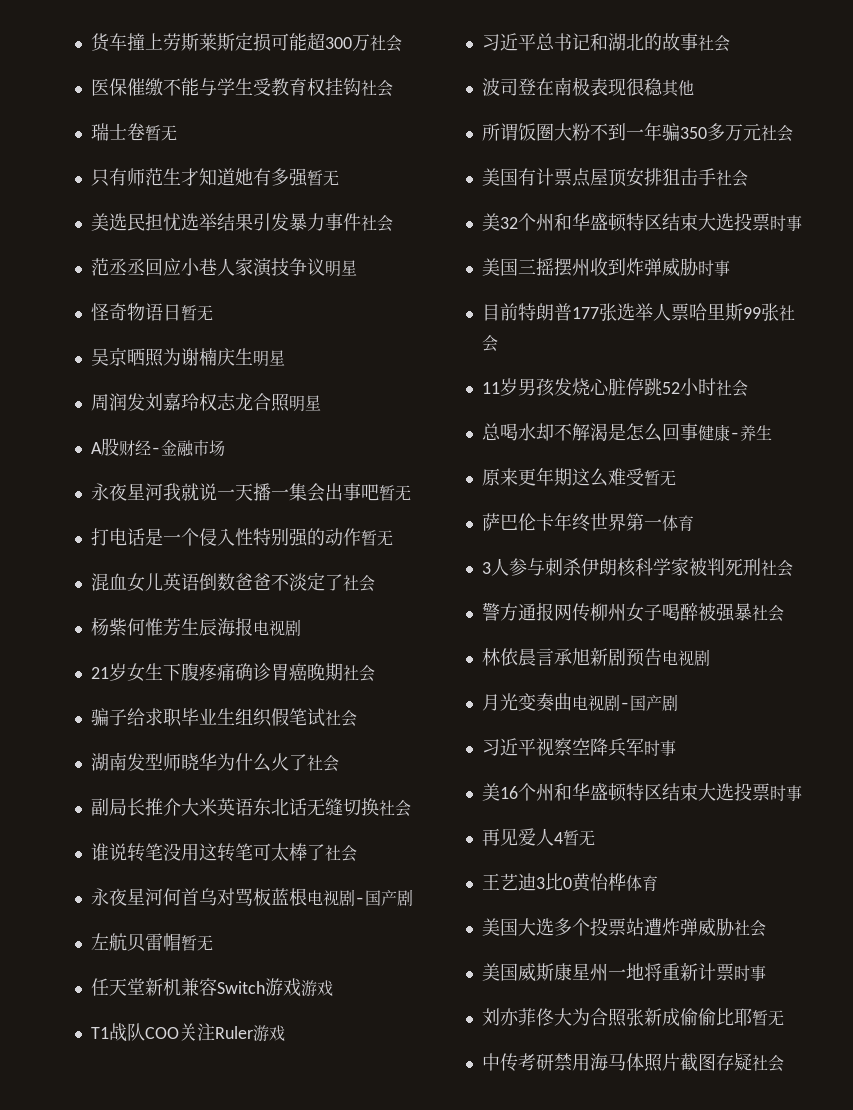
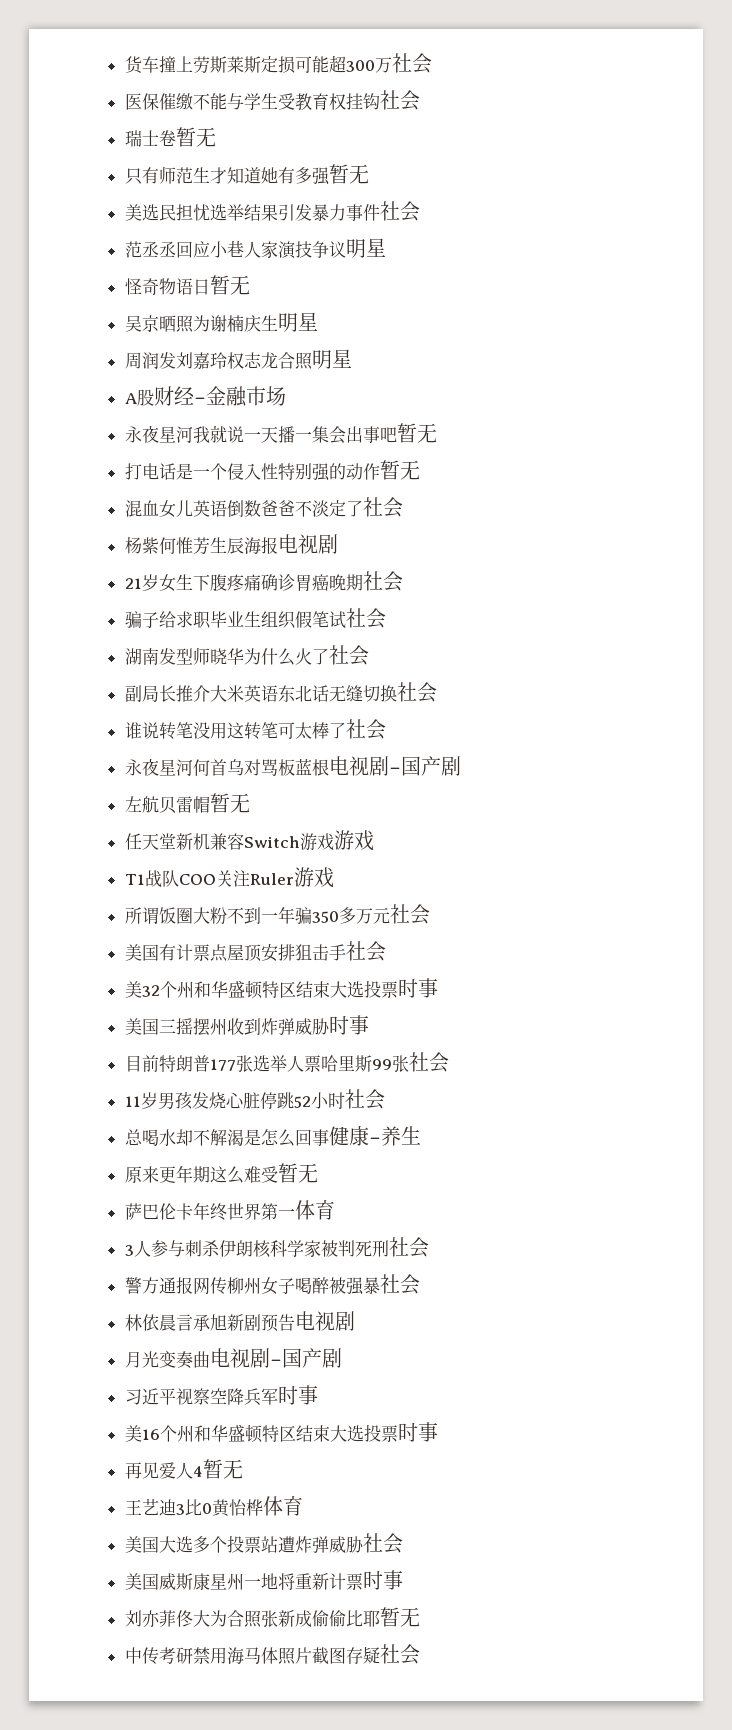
[481,33,730,52] [481,77,694,97] // 习近平总书记和湖北的故事社会 // 波司登在南极表现很稳其他 -> (334, 877) none

